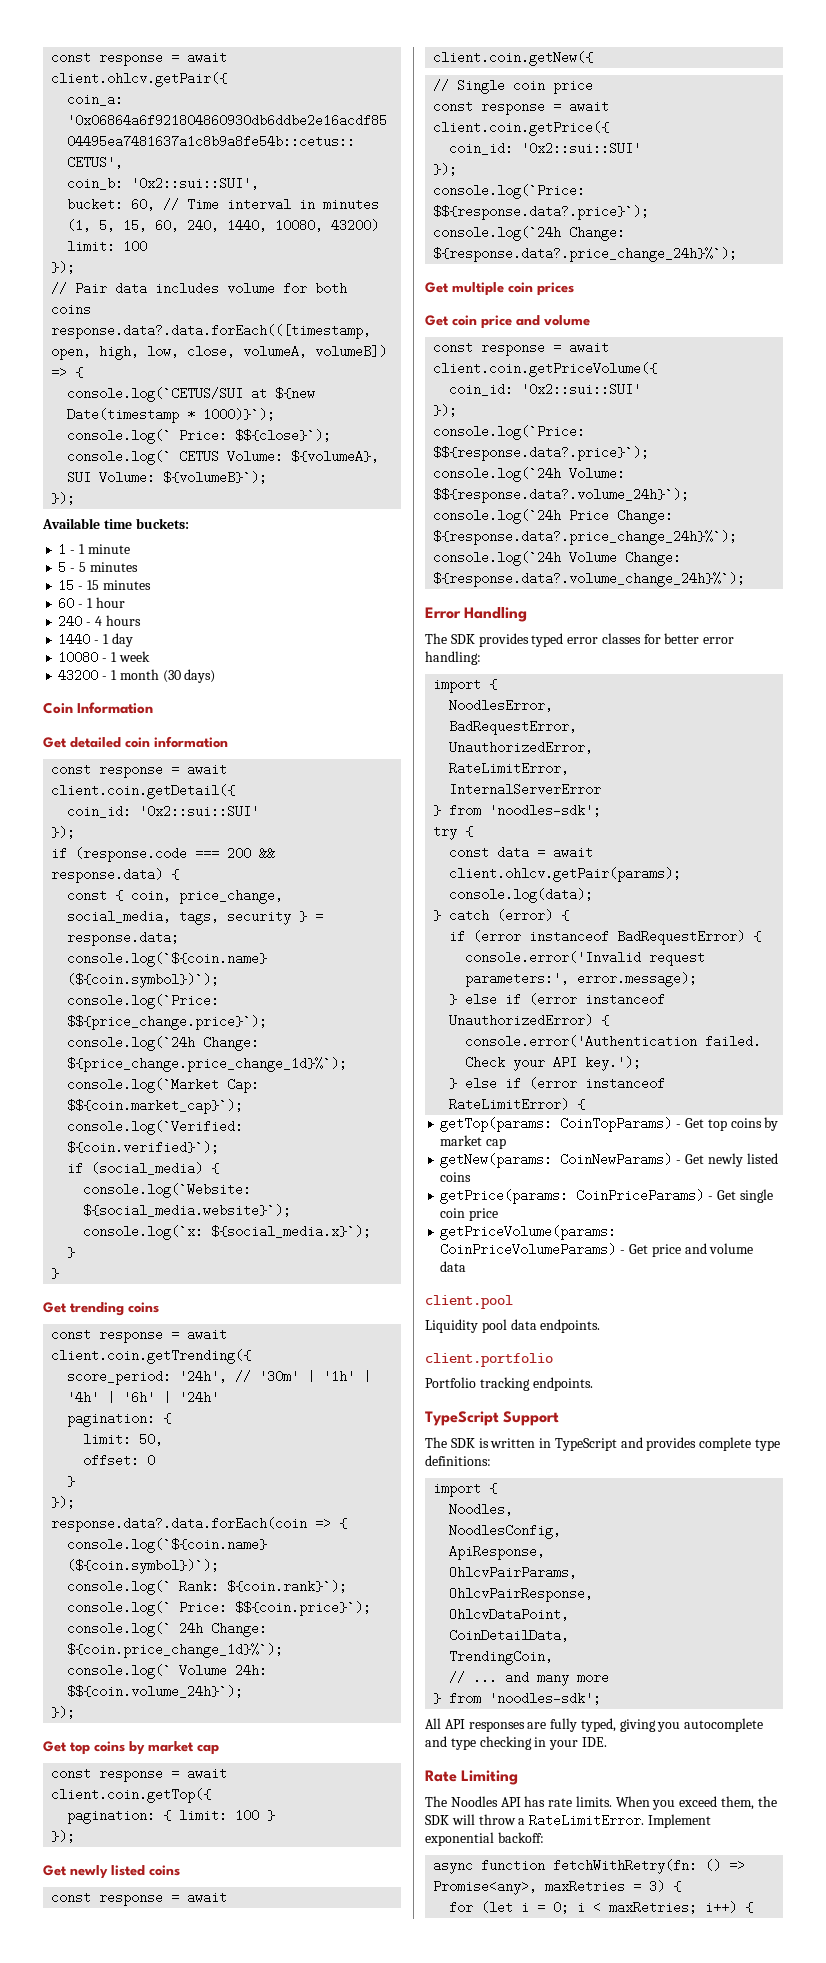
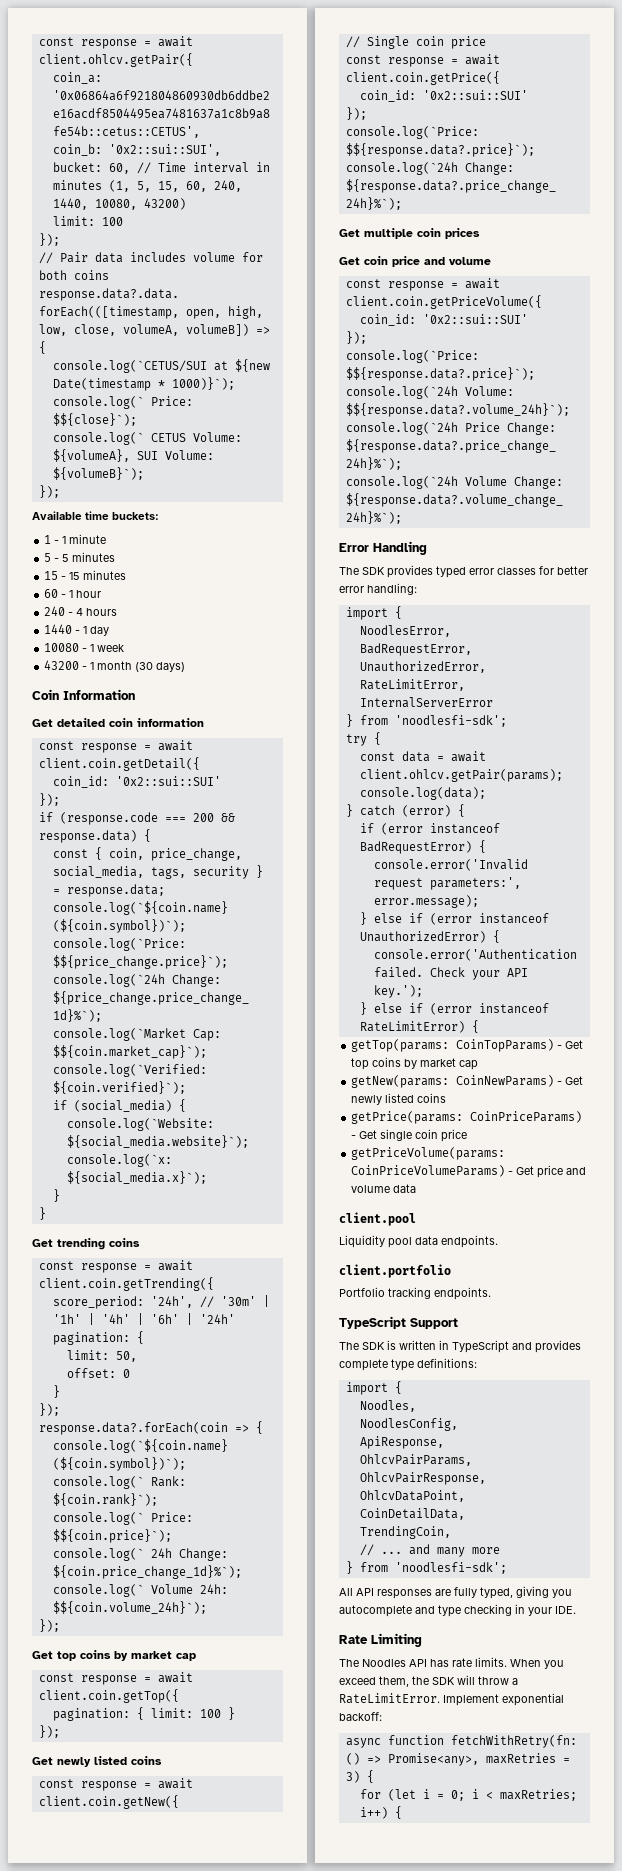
[51,1517,308,1532] response.data?.data.forEach(coin -> [38,1422,228,1435] response.data?.forEach(coin
[489,804,602,817] 'noodles-sdk'; -> [394,715,507,727] 'noodlesfi-sdk';
[489,1692,602,1705] 'noodles-sdk'; -> [394,1562,507,1574] 'noodlesfi-sdk';

